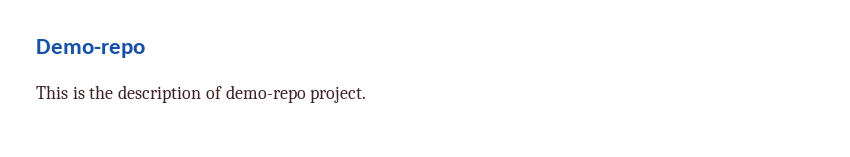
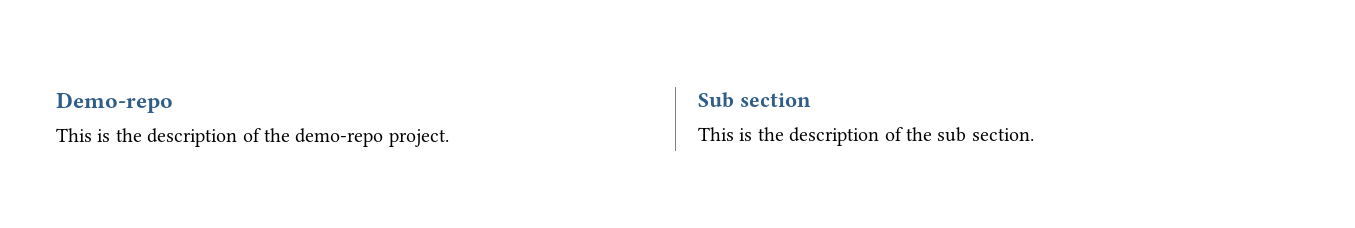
(222, 92) none -> [264,128,290,142] the
(367, 94) none -> [698,92,811,108] [698,127,1034,146] // Sub section // This is the description of the sub section.

